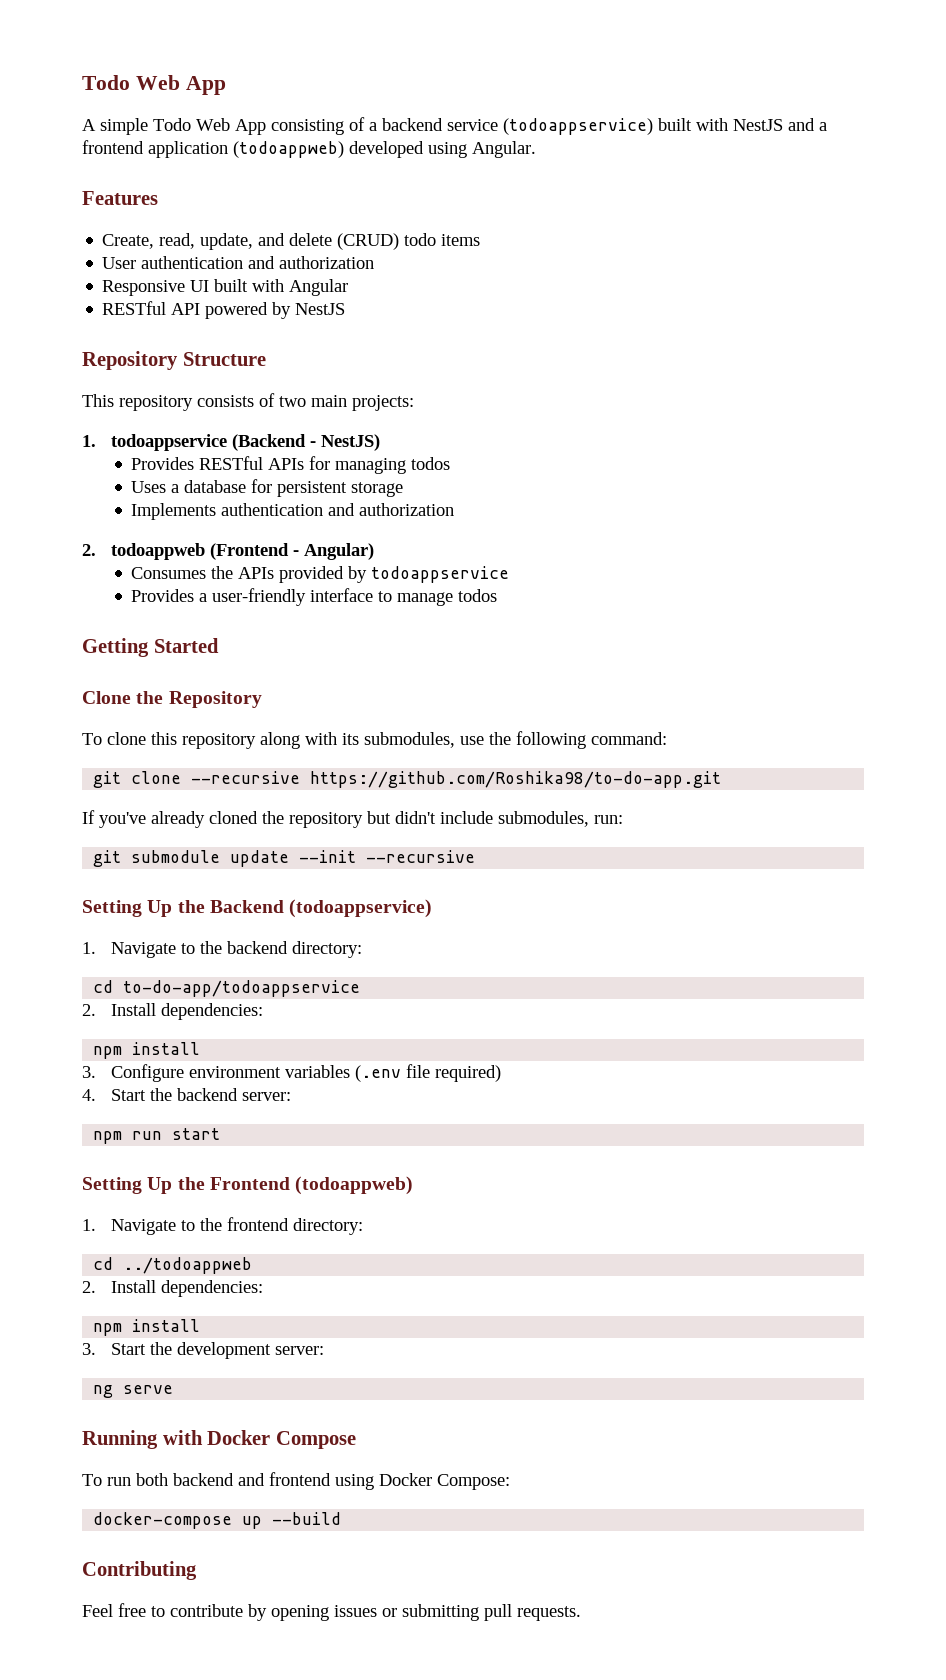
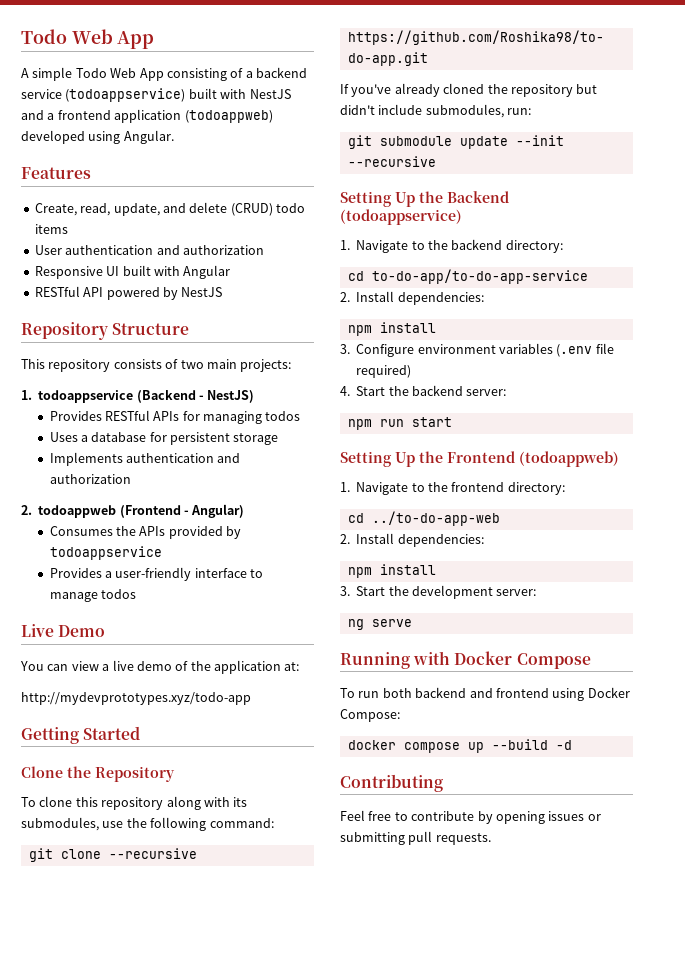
(498, 595) none -> [21,624,106,637] [20,660,300,674] [21,692,251,705] // Live Demo // You can view a live demo of the application at: // http://mydevprototypes.xyz/todo-app
[123,980,361,997] to-do-app/todoappservice -> [371,269,588,284] to-do-app/to-do-app-service
[123,1257,253,1274] ../todoappweb -> [371,511,500,526] ../to-do-app-web
[93,1512,233,1529] docker-compose -> [347,740,460,753] docker compose
(342, 1518) none -> [555,740,572,750] -d

